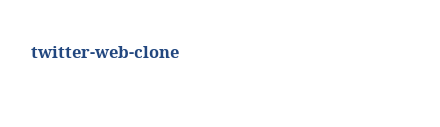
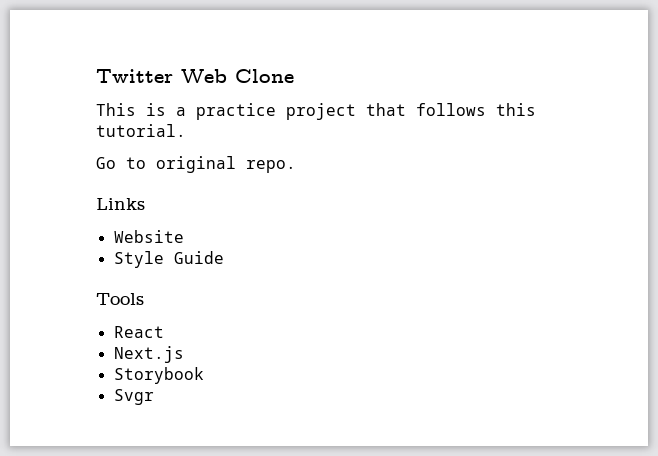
[31,46,179,58] twitter-web-clone -> [96,69,294,83] [96,103,536,120] [96,124,186,137] [96,156,296,173] [96,198,145,210] [113,230,184,243] [113,251,224,268] [96,293,144,305] [113,326,164,338] [113,346,184,363] [113,367,204,384] [113,389,154,405] Twitter Web Clone // This is a practice project that follows this tutorial. // Go to original repo. // Links // Website // Style Guide // Tools // React // Next.js // Storybook // Svgr

